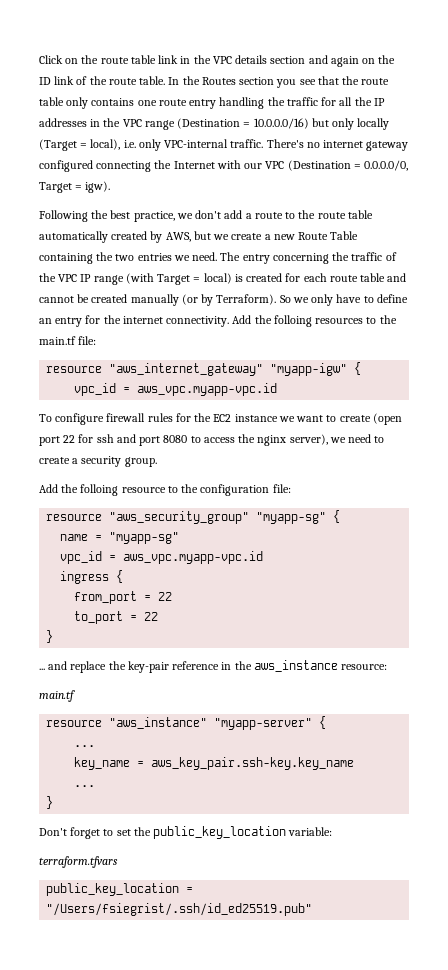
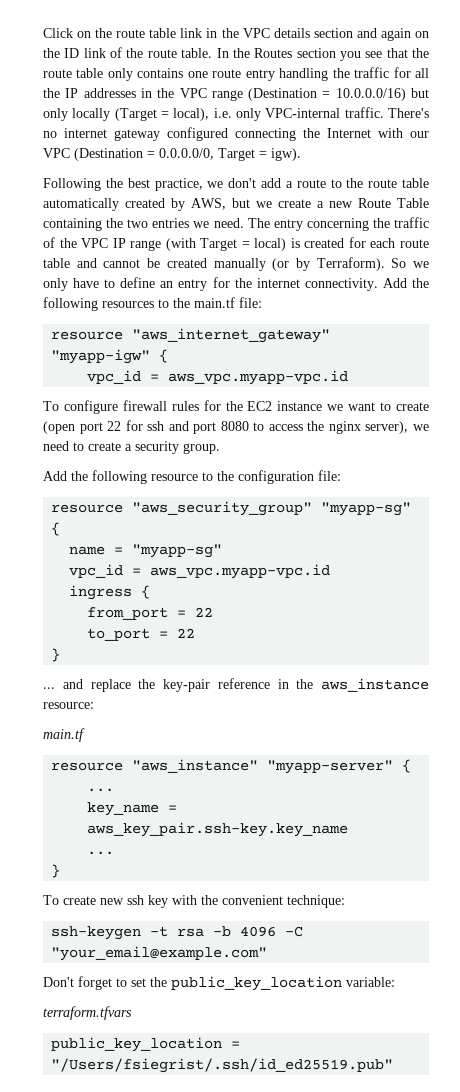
[273,315,312,327] folloing -> [43,297,98,311] following
[80,484,119,496] folloing -> [92,470,147,484] following
(54, 802) none -> [43,895,345,908] [51,926,304,940] [51,946,268,961] // To create new ssh key with the convenient technique: // ssh-keygen -t rsa -b 4096 -C "your_email@example.com"

